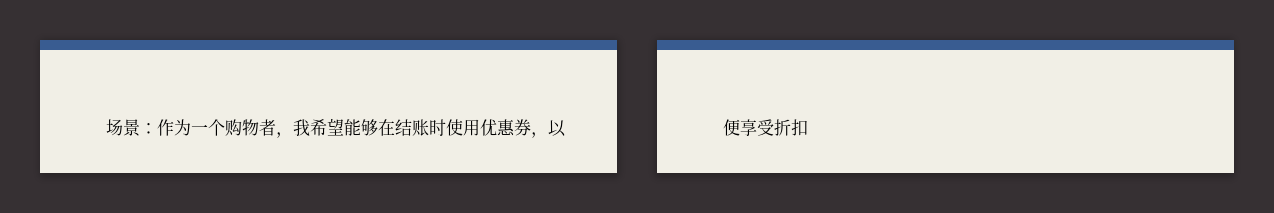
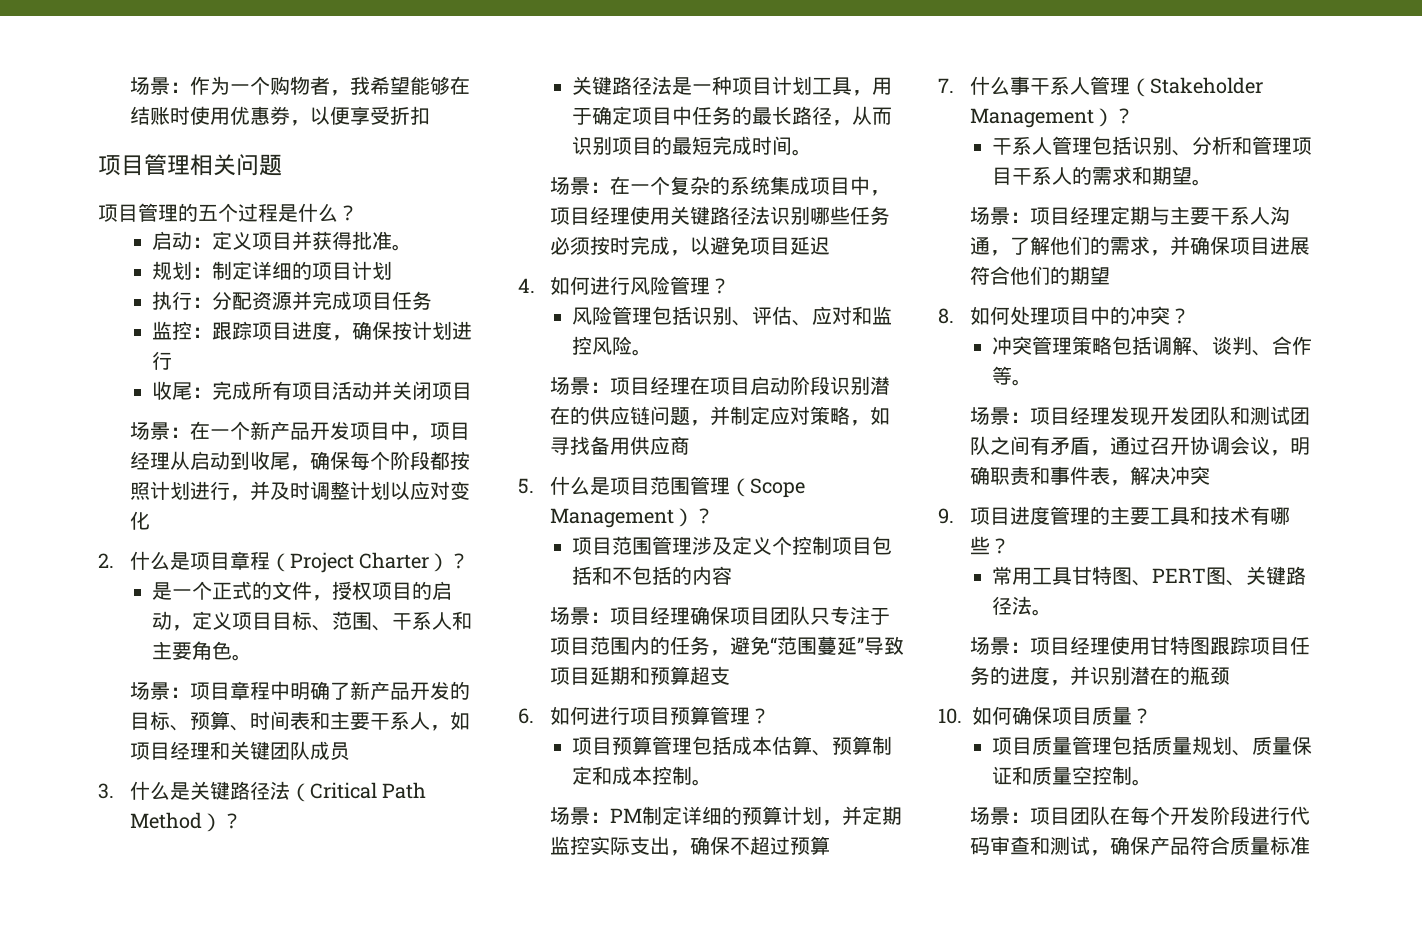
(808, 127) none -> [98,154,282,176] [98,203,358,222] [151,231,412,251] [151,261,392,280] [151,291,432,311] [151,321,472,341] [151,351,172,370] [151,381,472,401] [129,421,470,441] [129,451,470,471] [129,481,470,501] [129,511,150,530] [98,551,470,573] [151,581,452,601] [151,611,472,631] [151,641,252,661] [129,681,470,700] [129,711,470,731] [129,741,350,761] [98,781,427,802] [129,812,242,832] [571,76,892,96] [571,106,892,126] [571,136,812,156] [549,176,890,196] [549,206,890,225] [549,236,830,256] [518,276,730,295] [571,306,892,326] [571,336,652,356] [549,376,890,395] [549,406,890,426] [549,436,690,455] [518,476,805,498] [549,508,714,528] [571,536,892,555] [571,566,732,585] [549,606,890,625] [549,636,904,656] [549,666,730,685] [518,706,770,725] [571,736,892,756] [571,766,712,786] [549,806,902,826] [549,836,830,856] [938,76,1263,97] [969,108,1134,128] [991,136,1312,156] [991,166,1212,186] [969,206,1290,225] [969,236,1310,256] [969,266,1110,285] [938,306,1190,325] [991,336,1312,356] [991,366,1032,386] [969,406,1310,426] [969,436,1310,456] [969,466,1210,486] [938,506,1290,525] [969,536,1010,555] [991,566,1306,586] [991,596,1052,616] [969,636,1310,655] [969,666,1230,686] [938,706,1152,725] [991,736,1312,756] [991,766,1152,786] [969,806,1310,825] [969,836,1310,856] // 项目管理相关问题 // 项目管理的五个过程是什么？ // 启动：定义项目并获得批准。 // 规划：制定详细的项目计划 // 执行：分配资源并完成项目任务 // 监控：跟踪项目进度，确保按计划进行 // 收尾：完成所有项目活动并关闭项目 // 场景：在一个新产品开发项目中，项目经理从启动到收尾，确保每个阶段都按照计划进行，并及时调整计划以应对变化 // 2.什么是项目章程（Project Charter）？ // 是一个正式的文件，授权项目的启动，定义项目目标、范围、干系人和主要角色。 // 场景：项目章程中明确了新产品开发的目标、预算、时间表和主要干系人，如项目经理和关键团队成员 // 3.什么是关键路径法（Critical Path Method）？ // 关键路径法是一种项目计划工具，用于确定项目中任务的最长路径，从而识别项目的最短完成时间。 // 场景：在一个复杂的系统集成项目中，项目经理使用关键路径法识别哪些任务必须按时完成，以避免项目延迟 // 4.如何进行风险管理？ // 风险管理包括识别、评估、应对和监控风险。 // 场景：项目经理在项目启动阶段识别潜在的供应链问题，并制定应对策略，如寻找备用供应商 // 5.什么是项目范围管理（Scope Management）？ // 项目范围管理涉及定义个控制项目包括和不包括的内容 // 场景：项目经理确保项目团队只专注于项目范围内的任务，避免“范围蔓延”导致项目延期和预算超支 // 6.如何进行项目预算管理？ // 项目预算管理包括成本估算、预算制定和成本控制。 // 场景：PM制定详细的预算计划，并定期监控实际支出，确保不超过预算 // 7.什么事干系人管理（Stakeholder Management）？ // 干系人管理包括识别、分析和管理项目干系人的需求和期望。 // 场景：项目经理定期与主要干系人沟通，了解他们的需求，并确保项目进展符合他们的期望 // 8.如何处理项目中的冲突？ // 冲突管理策略包括调解、谈判、合作等。 // 场景：项目经理发现开发团队和测试团队之间有矛盾，通过召开协调会议，明确职责和事件表，解决冲突 // 9.项目进度管理的主要工具和技术有哪些？ // 常用工具甘特图、PERT图、关键路径法。 // 场景：项目经理使用甘特图跟踪项目任务的进度，并识别潜在的瓶颈 // 10.如何确保项目质量？ // 项目质量管理包括质量规划、质量保证和质量空控制。 // 场景：项目团队在每个开发阶段进行代码审查和测试，确保产品符合质量标准

